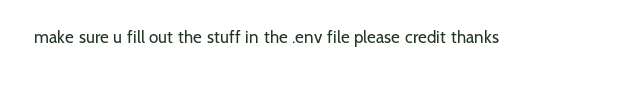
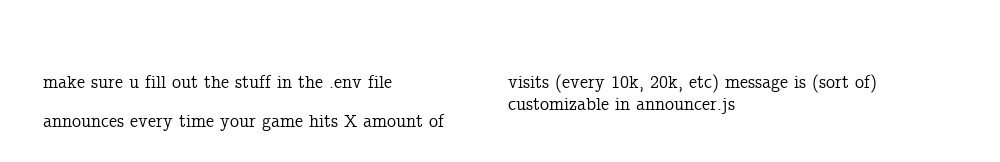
[354,30,499,47] please credit thanks -> [43,114,445,131] [508,74,877,93] [508,98,735,114] // announces every time your game hits X amount of visits (every 10k, 20k, etc) message is (sort of) customizable in announcer.js

